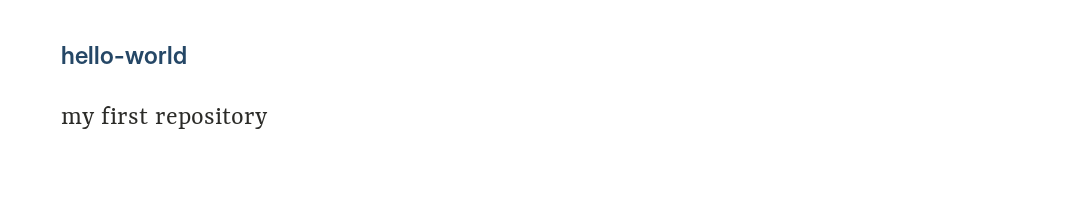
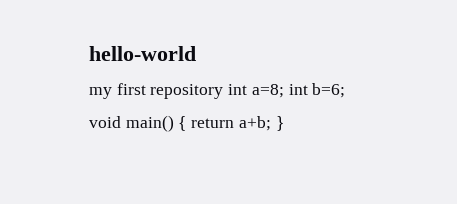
(269, 118) none -> [228,83,346,98] [89,115,284,132] int a=8; int b=6; // void main() { return a+b; }

